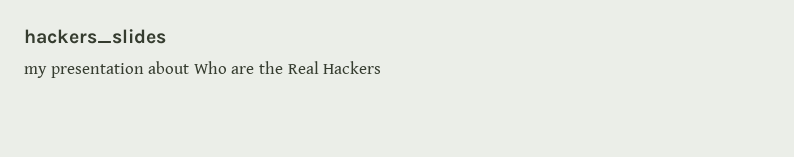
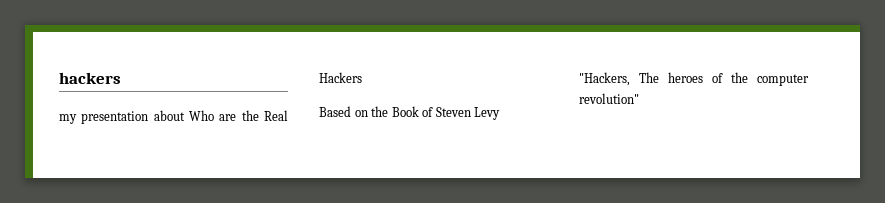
[24,29,166,44] hackers_slides -> [59,72,121,84] hackers
(382, 67) none -> [319,106,501,120] [579,72,809,86] [579,93,639,104] // Based on the Book of Steven Levy "Hackers, The heroes of the computer revolution"

